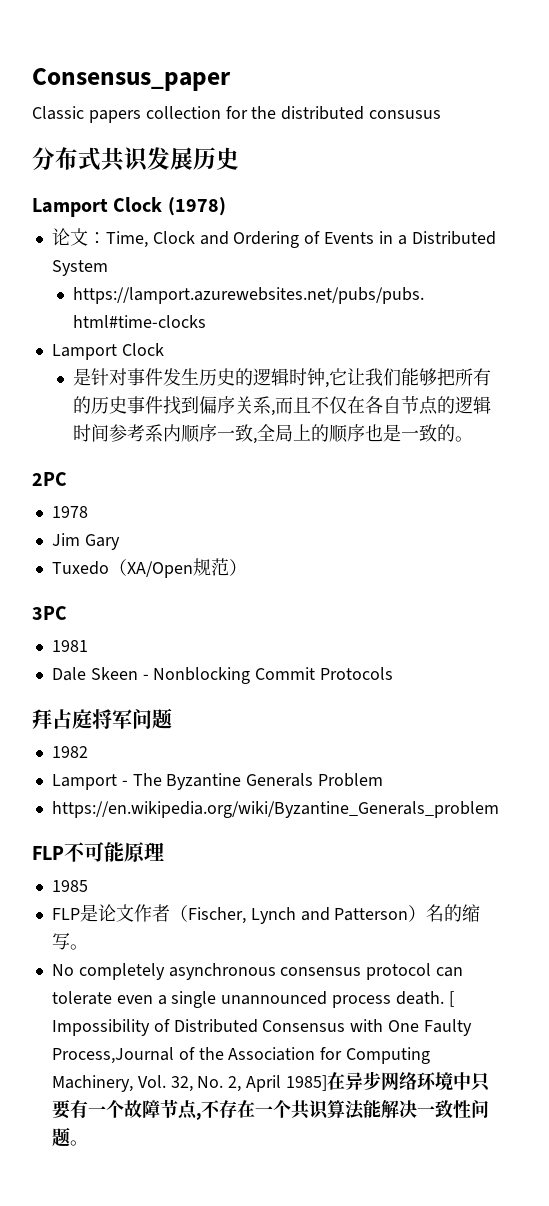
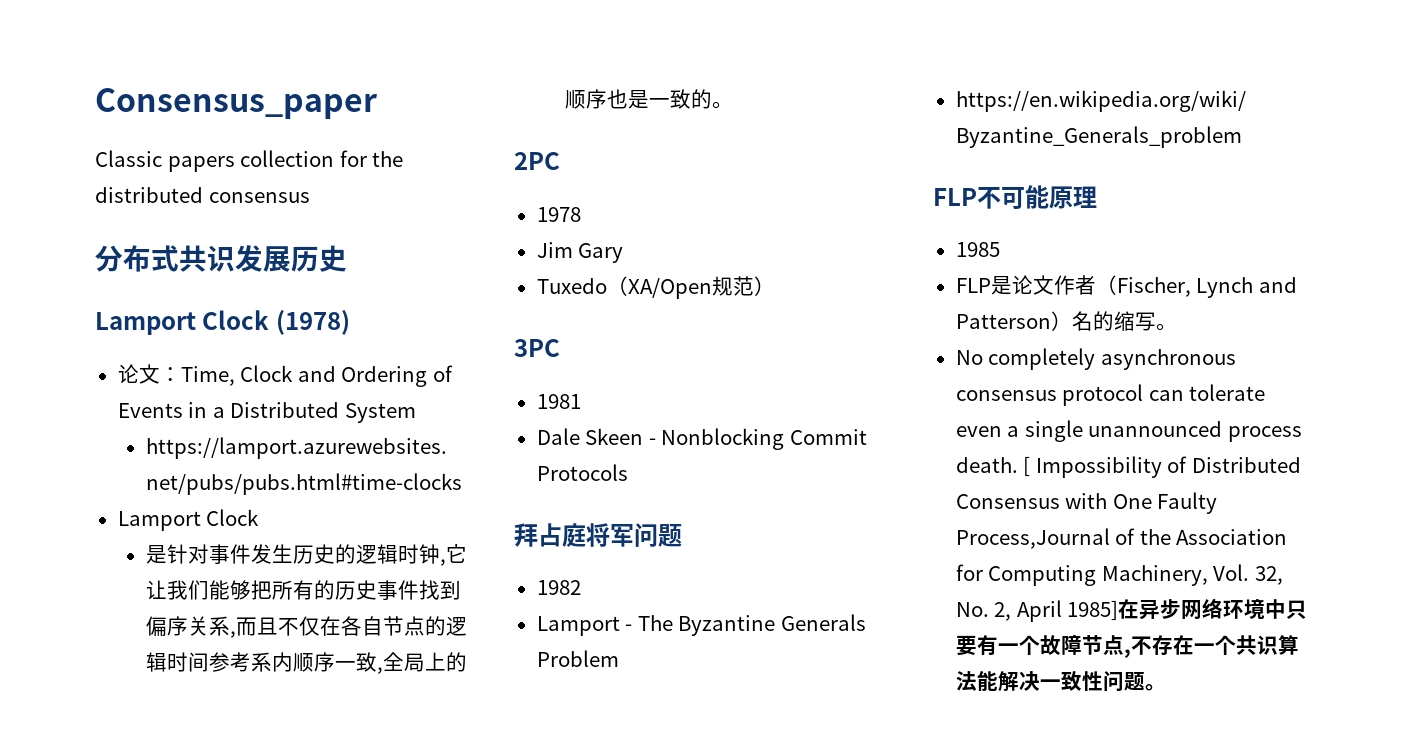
[369,110,442,119] consusus -> [208,192,310,203] consensus

